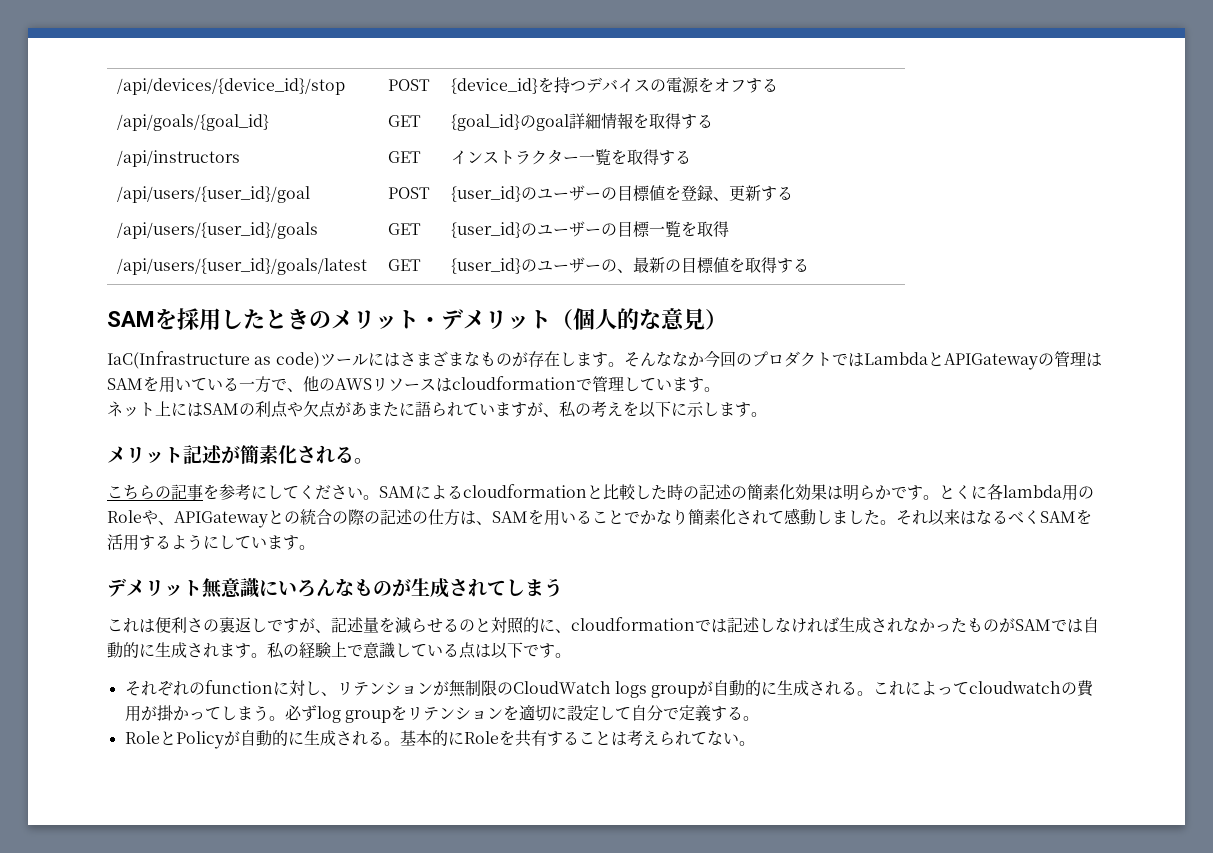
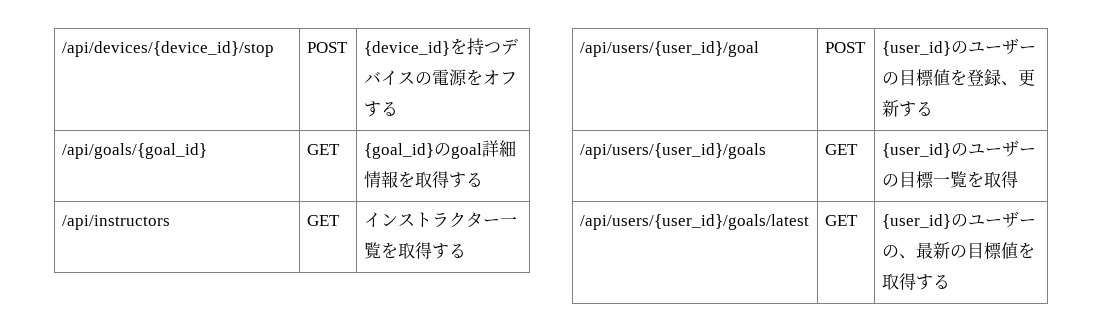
[107,308,727,330] [107,350,1102,370] [107,376,720,393] [107,401,767,418] [107,445,373,465] [107,484,1094,501] [107,508,1092,528] [107,534,315,551] [107,578,563,599] [107,617,1099,634] [107,642,571,659] [124,680,1095,698] [124,704,759,723] [124,730,755,749] // SAMを採用したときのメリット・デメリット（個人的な意見） // IaC(Infrastructure as code)ツールにはさまざまなものが存在します。そんななか今回のプロダクトではLambdaとAPIGatewayの管理はSAMを用いている一方で、他のAWSリソースはcloudformationで管理しています。 // ネット上にはSAMの利点や欠点があまたに語られていますが、私の考えを以下に示します。 // メリット記述が簡素化される。 // こちらの記事を参考にしてください。SAMによるcloudformationと比較した時の記述の簡素化効果は明らかです。とくに各lambda用のRoleや、APIGatewayとの統合の際の記述の仕方は、SAMを用いることでかなり簡素化されて感動しました。それ以来はなるべくSAMを活用するようにしています。 // デメリット無意識にいろんなものが生成されてしまう // これは便利さの裏返しですが、記述量を減らせるのと対照的に、cloudformationでは記述しなければ生成されなかったものがSAMでは自動的に生成されます。私の経験上で意識している点は以下です。 // それぞれのfunctionに対し、リテンションが無制限のCloudWatch logs groupが自動的に生成される。これによってcloudwatchの費用が掛かってしまう。必ずlog groupをリテンションを適切に設定して自分で定義する。 // RoleとPolicyが自動的に生成される。基本的にRoleを共有することは考えられてない。 -> (950, 281) none

